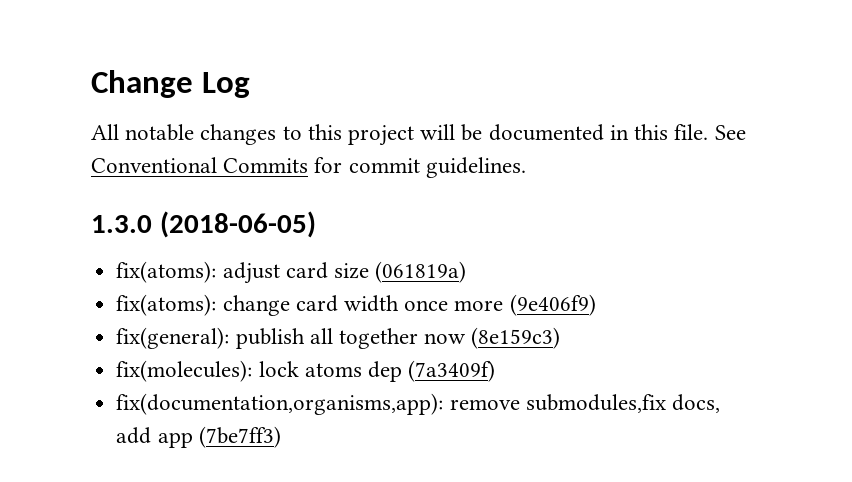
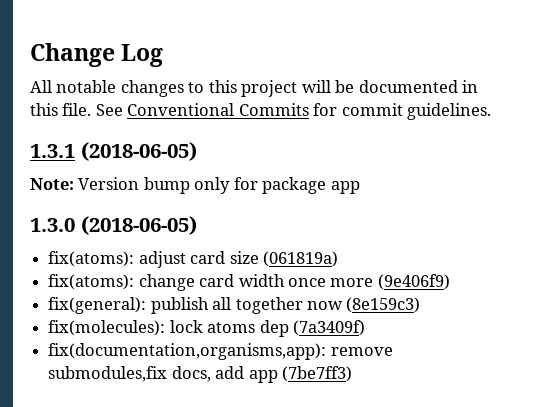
(526, 167) none -> [30,142,197,161] [30,177,360,194] // 1.3.1 (2018-06-05) // Note: Version bump only for package app

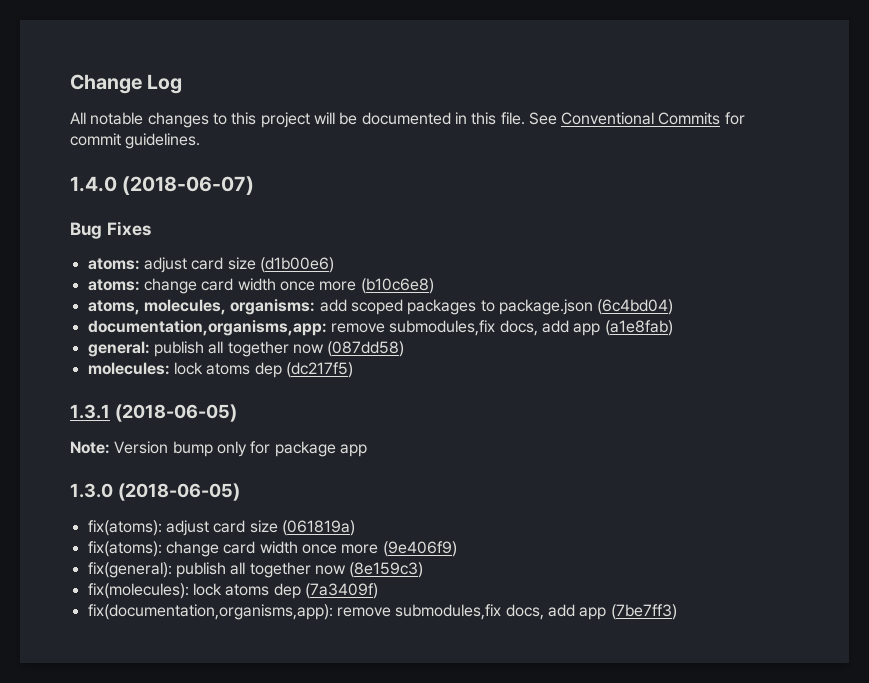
(492, 111) none -> [70,176,255,195] [70,221,151,239] [87,257,334,273] [87,278,434,294] [87,299,674,315] [87,320,673,336] [87,341,405,357] [87,362,353,378] // 1.4.0 (2018-06-07) // Bug Fixes // atoms: adjust card size (d1b00e6) // atoms: change card width once more (b10c6e8) // atoms, molecules, organisms: add scoped packages to package.json (6c4bd04) // documentation,organisms,app: remove submodules,fix docs, add app (a1e8fab) // general: publish all together now (087dd58) // molecules: lock atoms dep (dc217f5)

